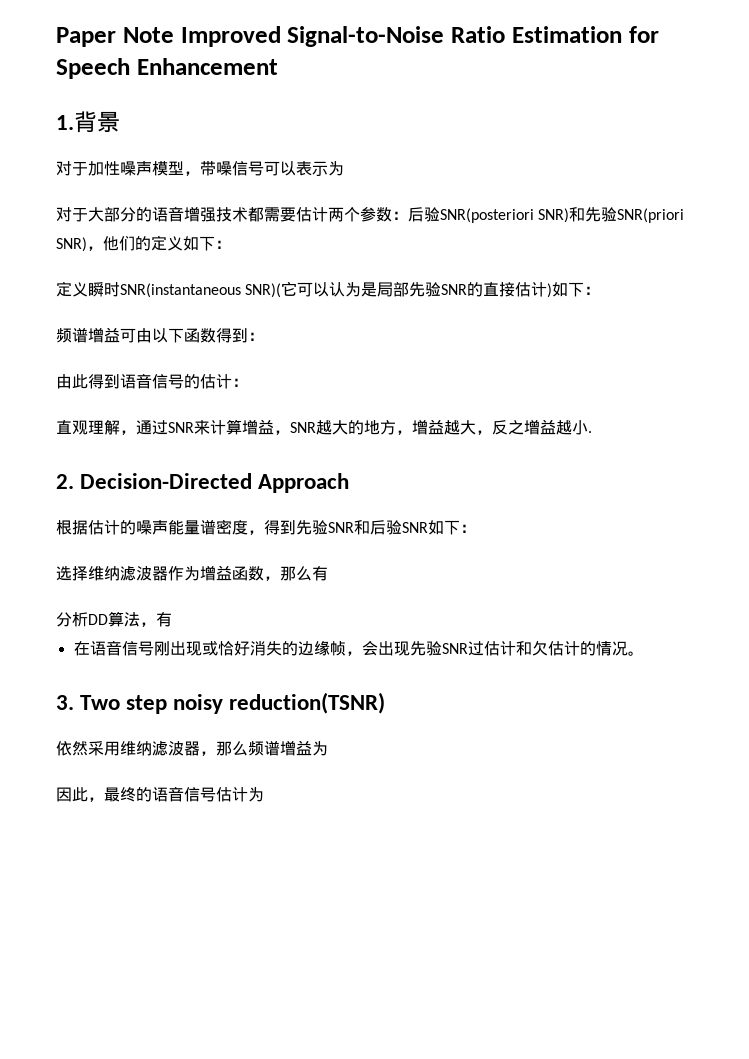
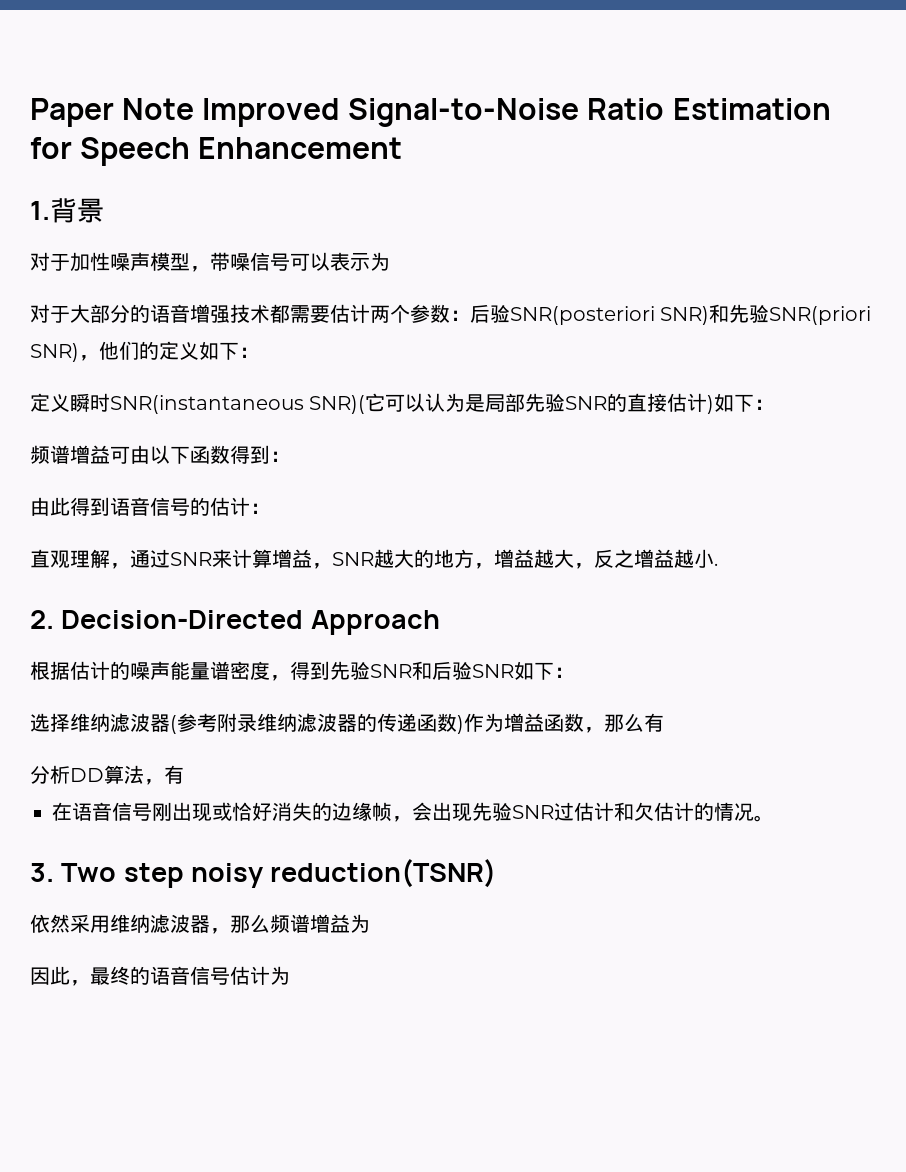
(168, 573) none -> [170,713,464,734] (参考附录维纳滤波器的传递函数)

